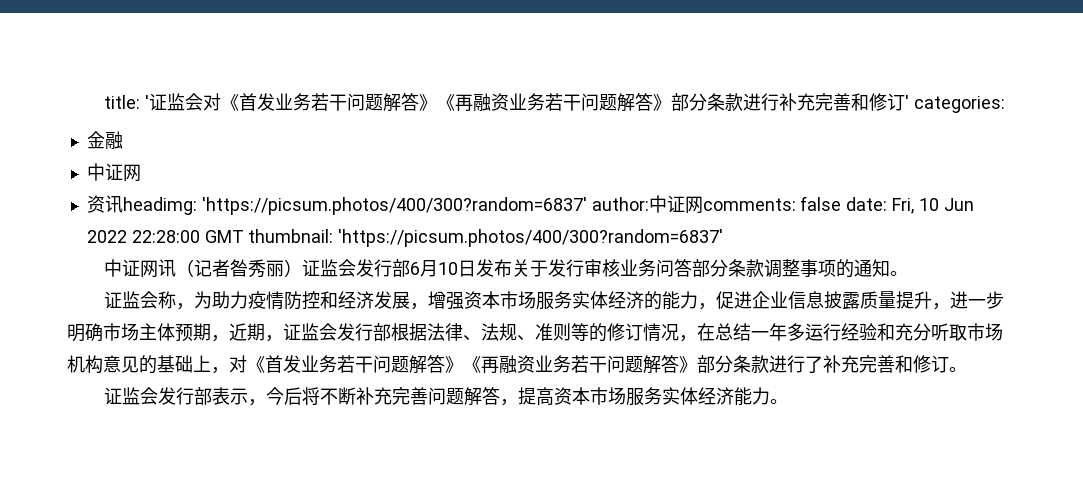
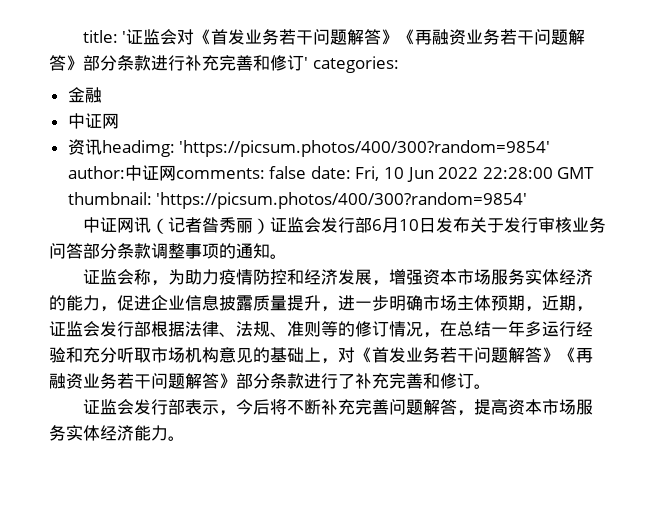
[201,197,587,215] 'https://picsum.photos/400/300?random=6837' -> [179,140,551,157] 'https://picsum.photos/400/300?random=9854'
[338,229,724,247] 'https://picsum.photos/400/300?random=6837' -> [156,192,528,209] 'https://picsum.photos/400/300?random=9854'

